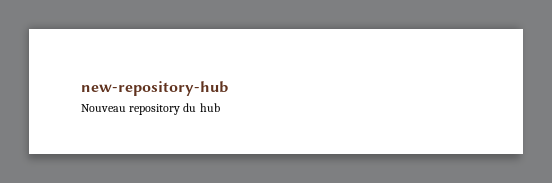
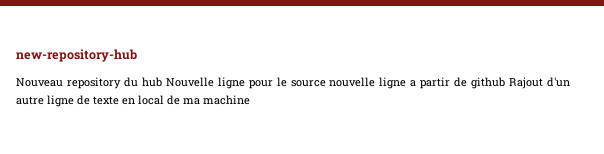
(220, 107) none -> [165,77,570,89] [16,95,250,107] Nouvelle ligne pour le source nouvelle ligne a partir de github Rajout d'un autre ligne de texte en local de ma machine

